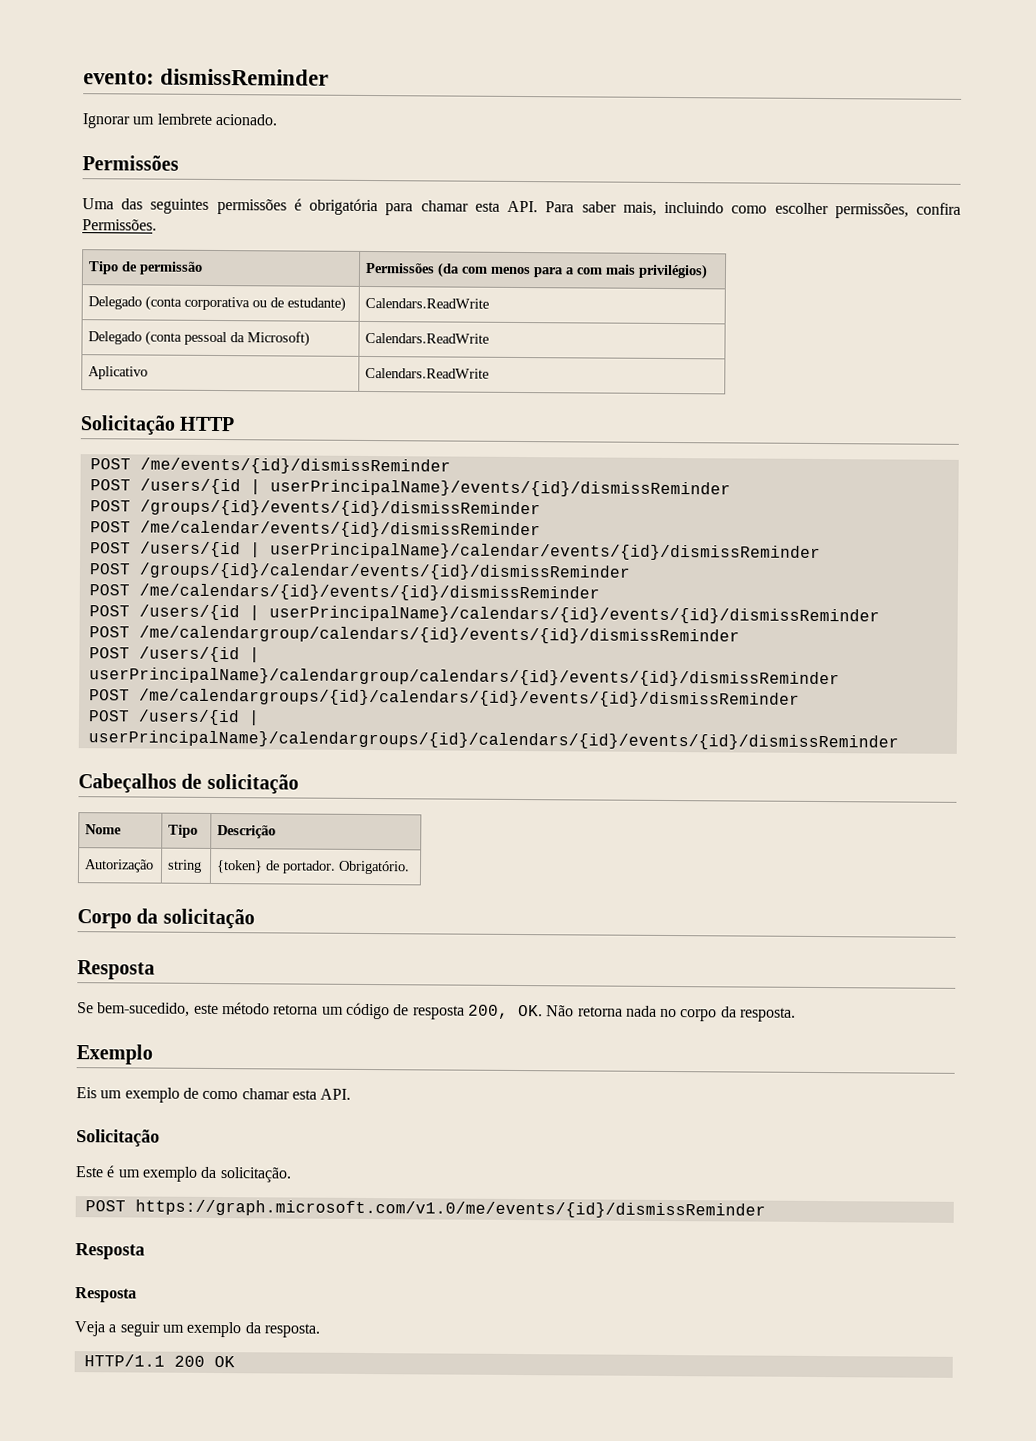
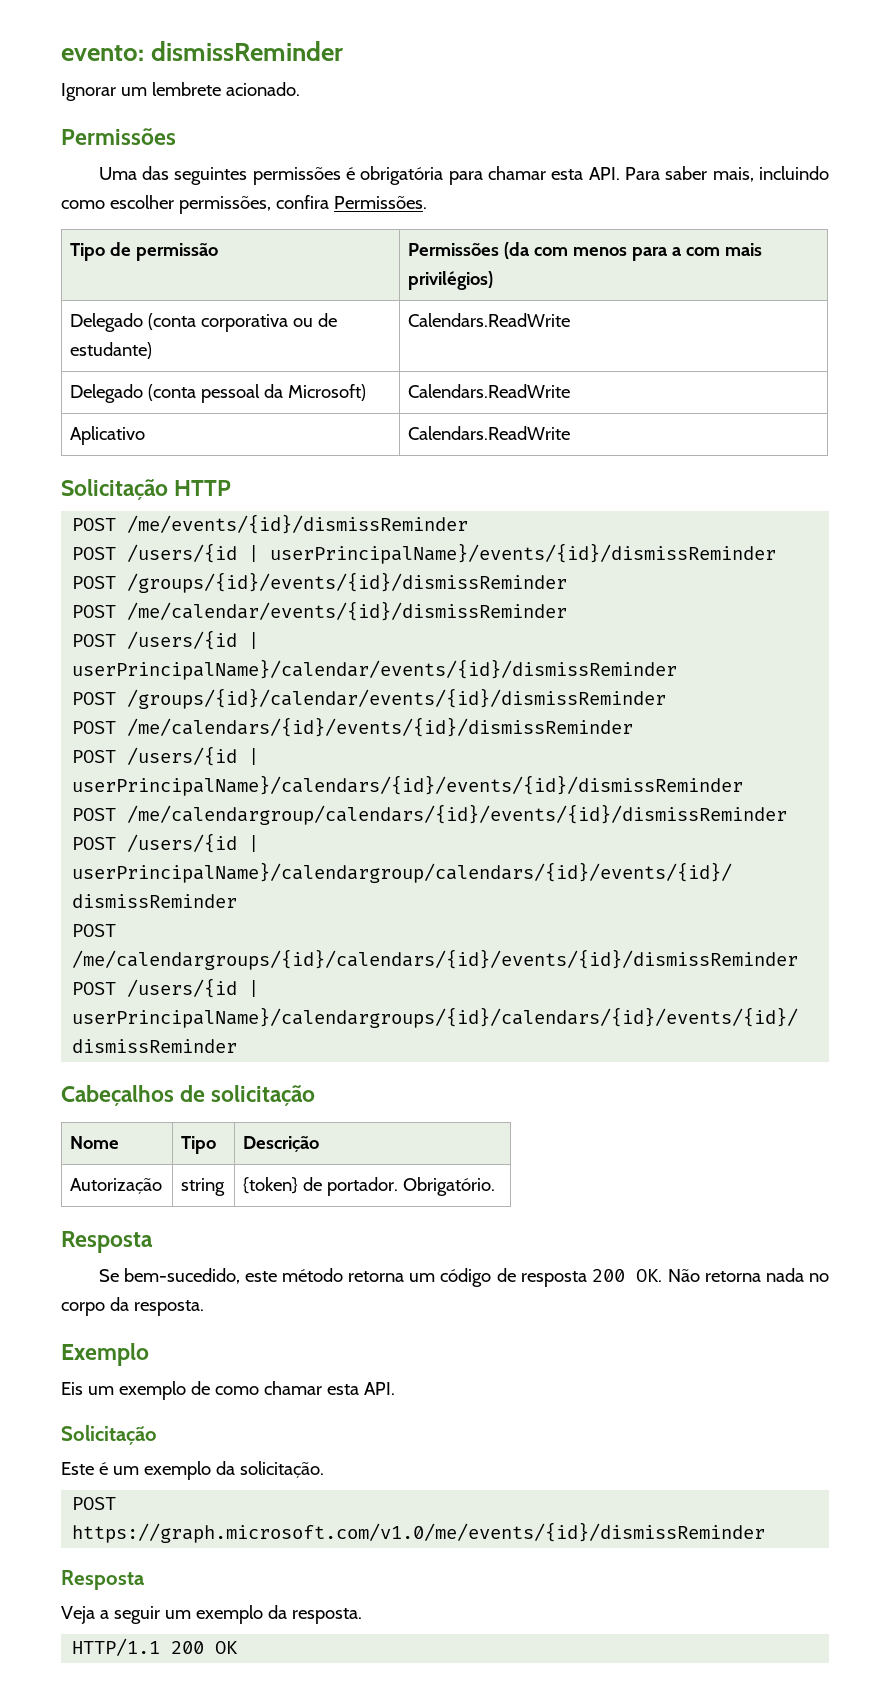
[77,908,255,930] // Corpo da solicitação -> (496, 1186) none
[467,1004,509,1019] 200, -> [591,1269,625,1282] 200
[75,1287,137,1303] // Resposta -> (144, 1580) none

